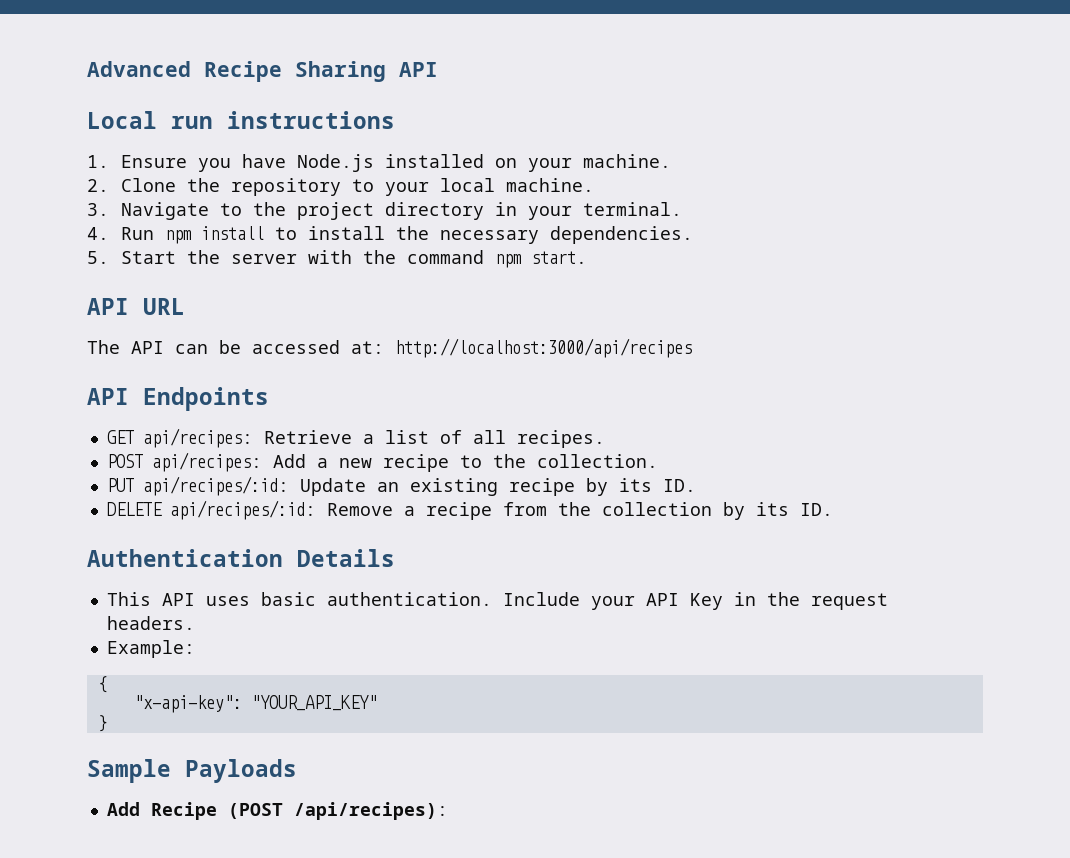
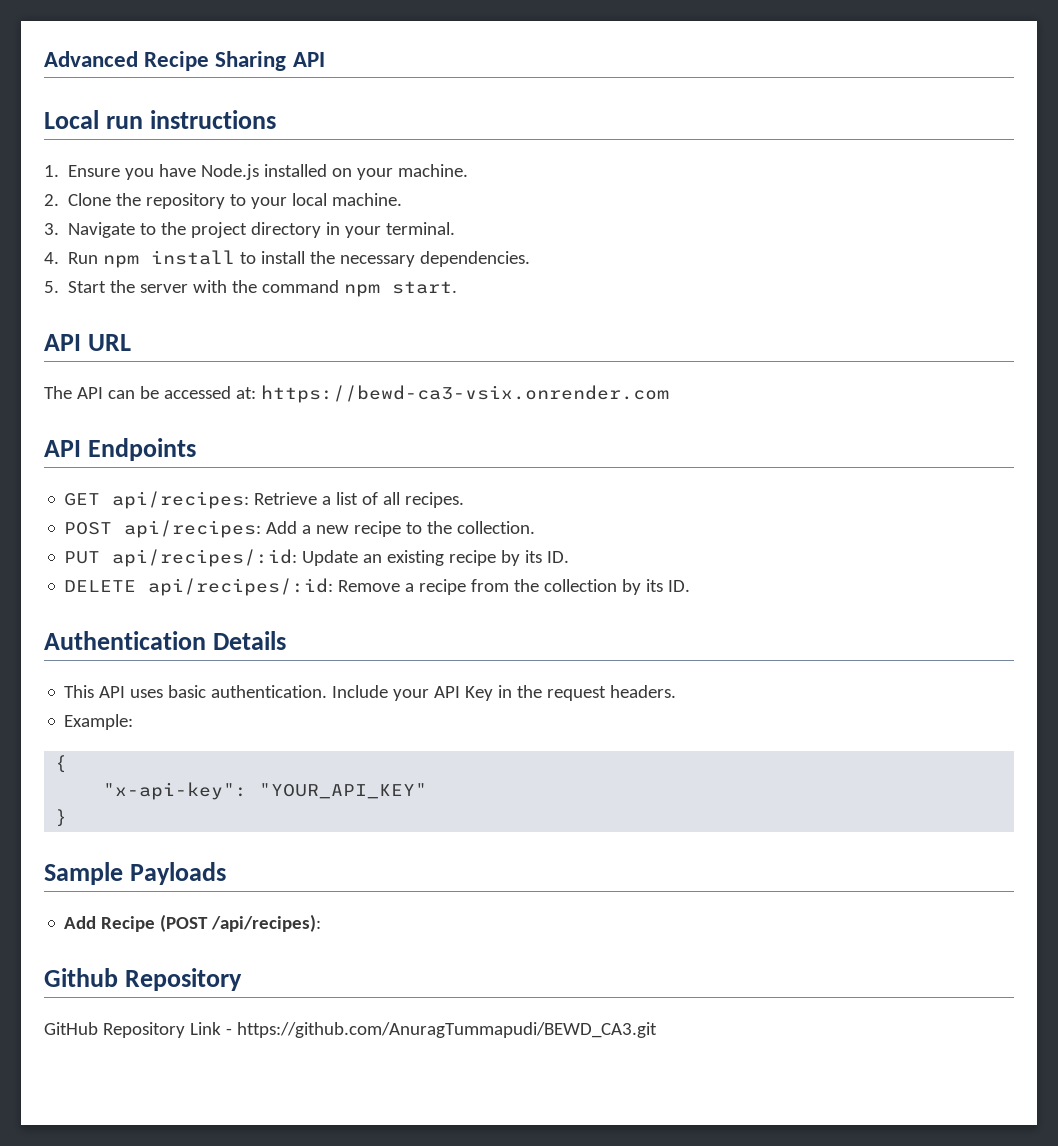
[395,338,692,358] http://localhost:3000/api/recipes -> [260,385,669,403] https://bewd-ca3-vsix.onrender.com
(448, 811) none -> [44,968,243,991] [44,1022,657,1038] // Github Repository // GitHub Repository Link - https://github.com/AnuragTummapudi/BEWD_CA3.git

